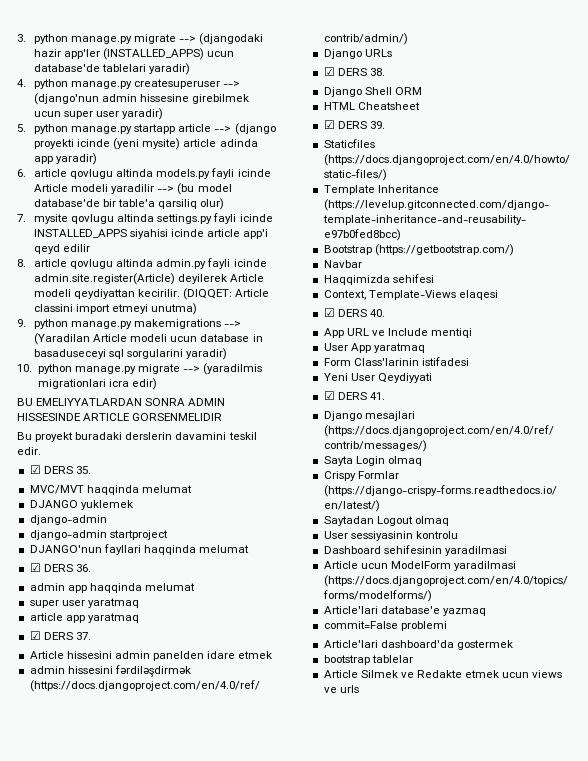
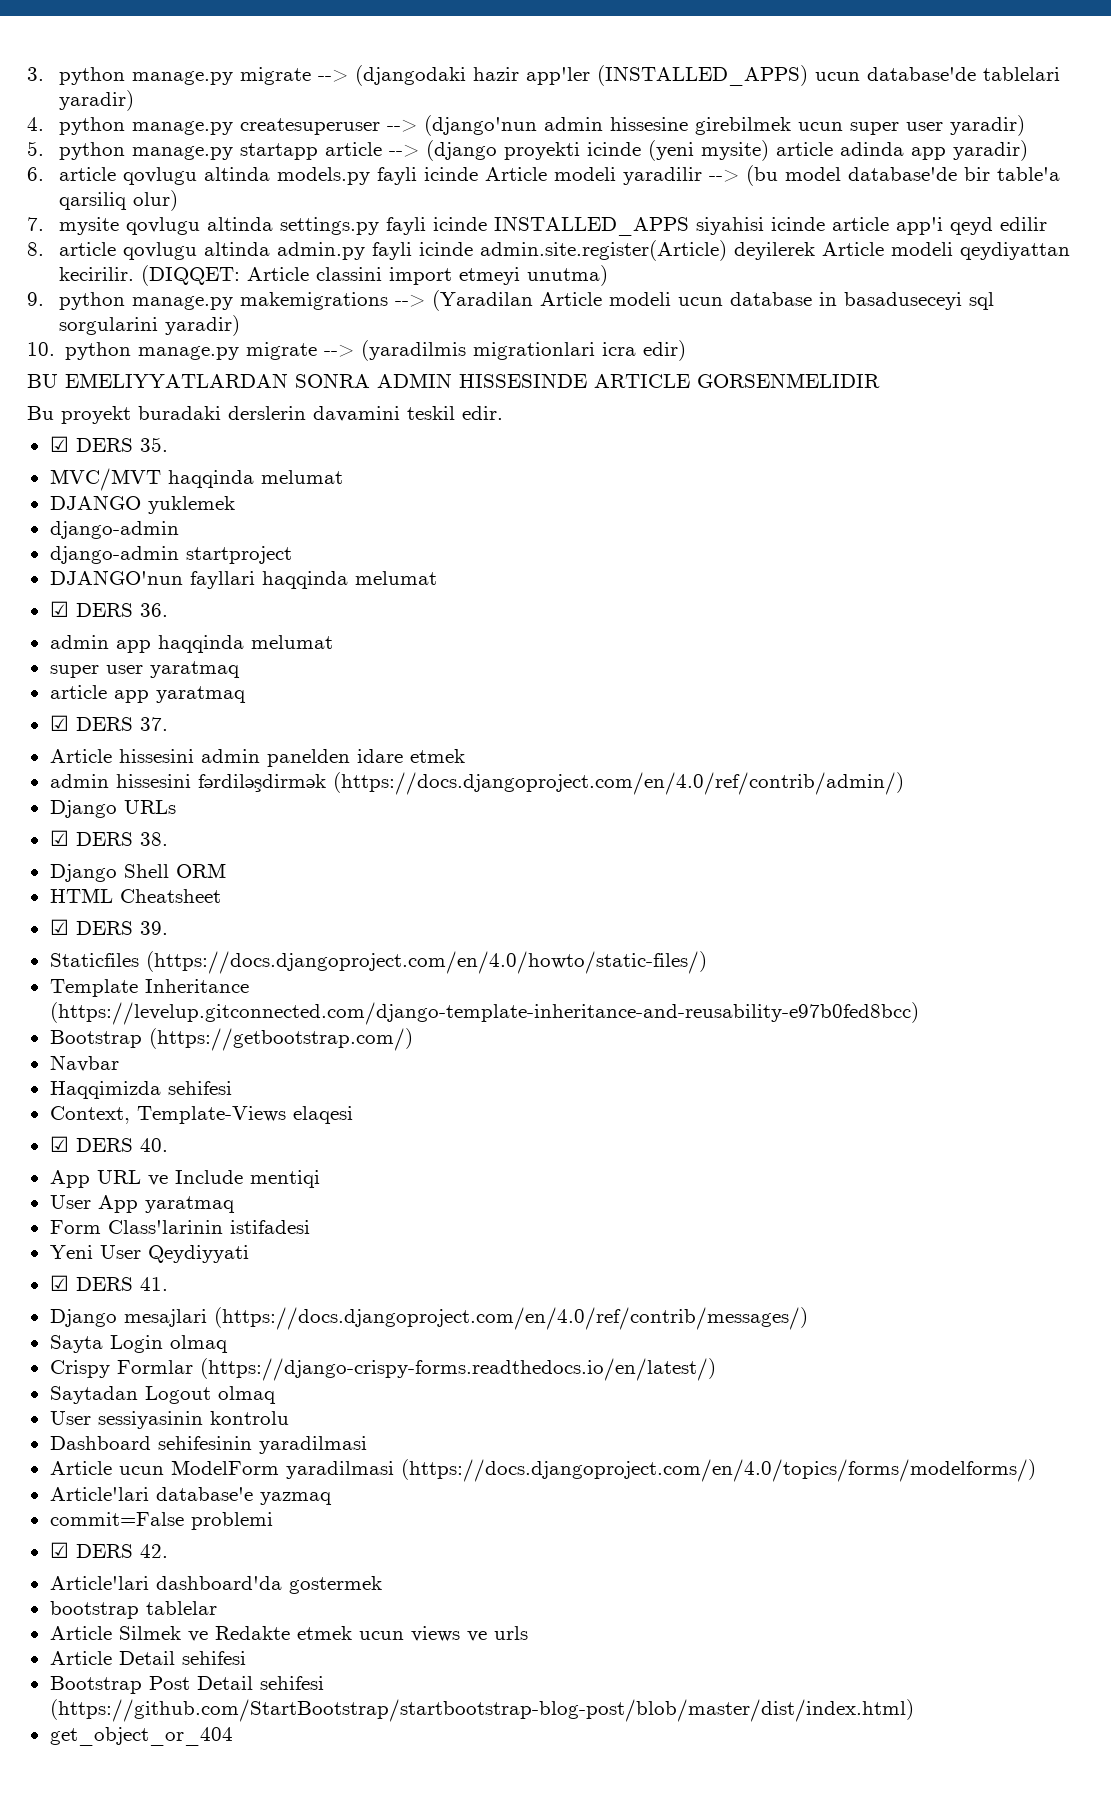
(447, 626) none -> [49,1542,168,1558] // ☑ DERS 42.
(359, 689) none -> [49,1651,246,1665] [49,1676,324,1694] [49,1699,914,1722] [49,1727,233,1746] // Article Detail sehifesi // Bootstrap Post Detail sehifesi (https://github.com/StartBootstrap/startbootstrap-blog-post/blob/master/dist/index.html) // get_object_or_404

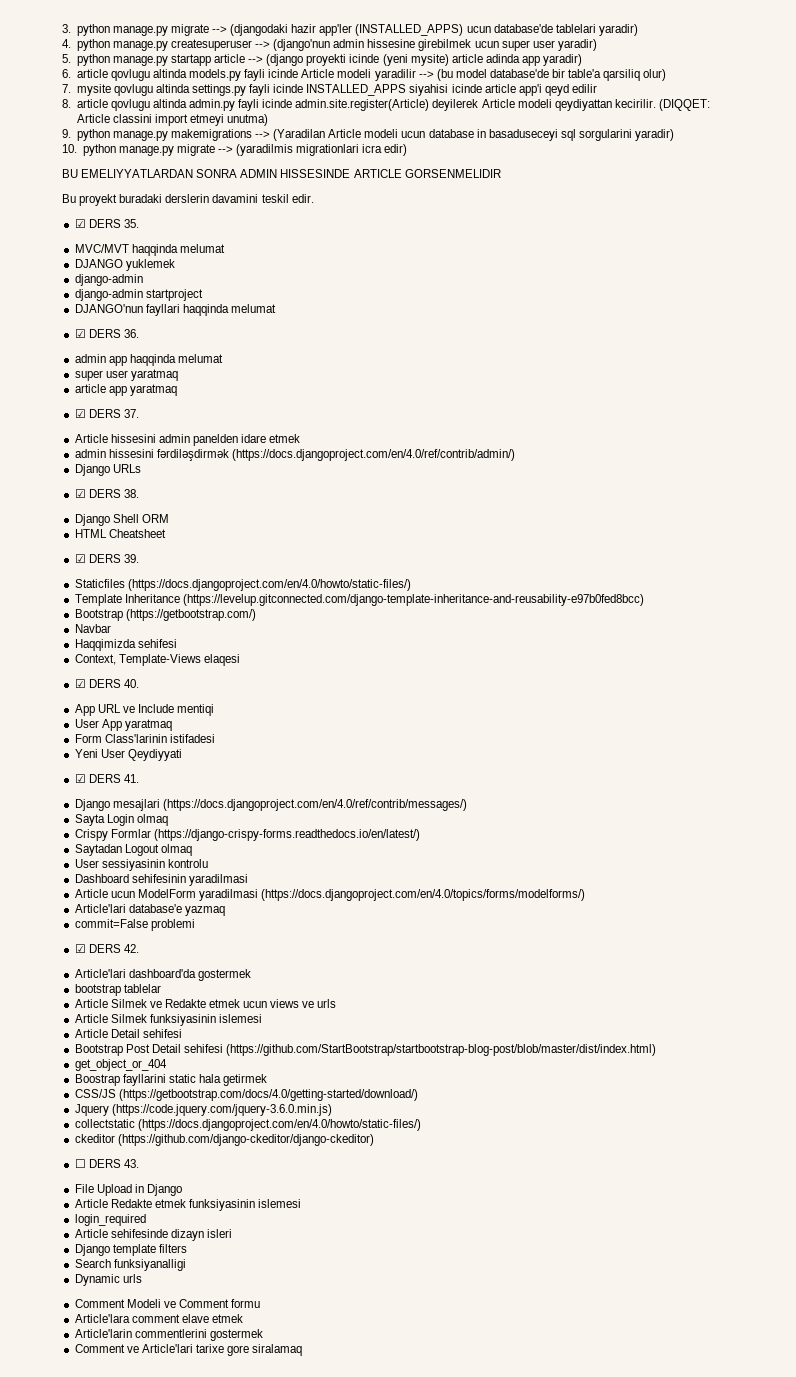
(528, 1633) none -> [74,1014,262,1026] // Article Silmek funksiyasinin islemesi
(233, 1736) none -> [74,1074,268,1086] [74,1089,418,1101] [74,1104,332,1116] [74,1119,421,1131] [74,1134,374,1146] [74,1159,139,1168] [74,1184,182,1196] [74,1199,302,1211] [74,1214,146,1226] [74,1229,232,1241] [74,1244,187,1256] [74,1259,186,1271] [74,1274,142,1286] [74,1299,261,1308] [74,1314,243,1323] [74,1329,263,1341] [74,1344,303,1356] // Boostrap fayllarini static hala getirmek // CSS/JS (https://getbootstrap.com/docs/4.0/getting-started/download/) // Jquery (https://code.jquery.com/jquery-3.6.0.min.js) // collectstatic (https://docs.djangoproject.com/en/4.0/howto/static-files/) // ckeditor (https://github.com/django-ckeditor/django-ckeditor) // ☐ DERS 43. // File Upload in Django // Article Redakte etmek funksiyasinin islemesi // login_required // Article sehifesinde dizayn isleri // Django template filters // Search funksiyanalligi // Dynamic urls // Comment Modeli ve Comment formu // Article'lara comment elave etmek // Article'larin commentlerini gostermek // Comment ve Article'lari tarixe gore siralamaq

